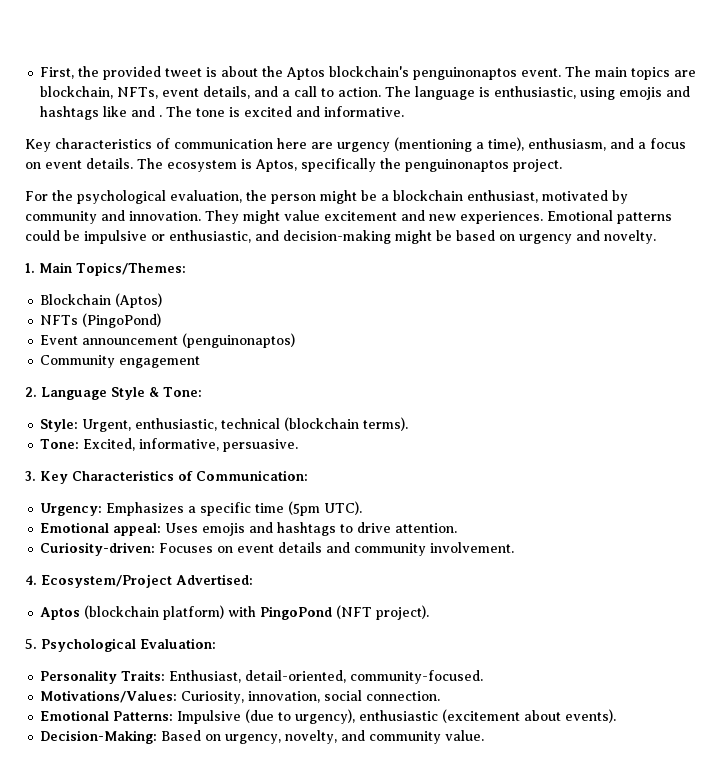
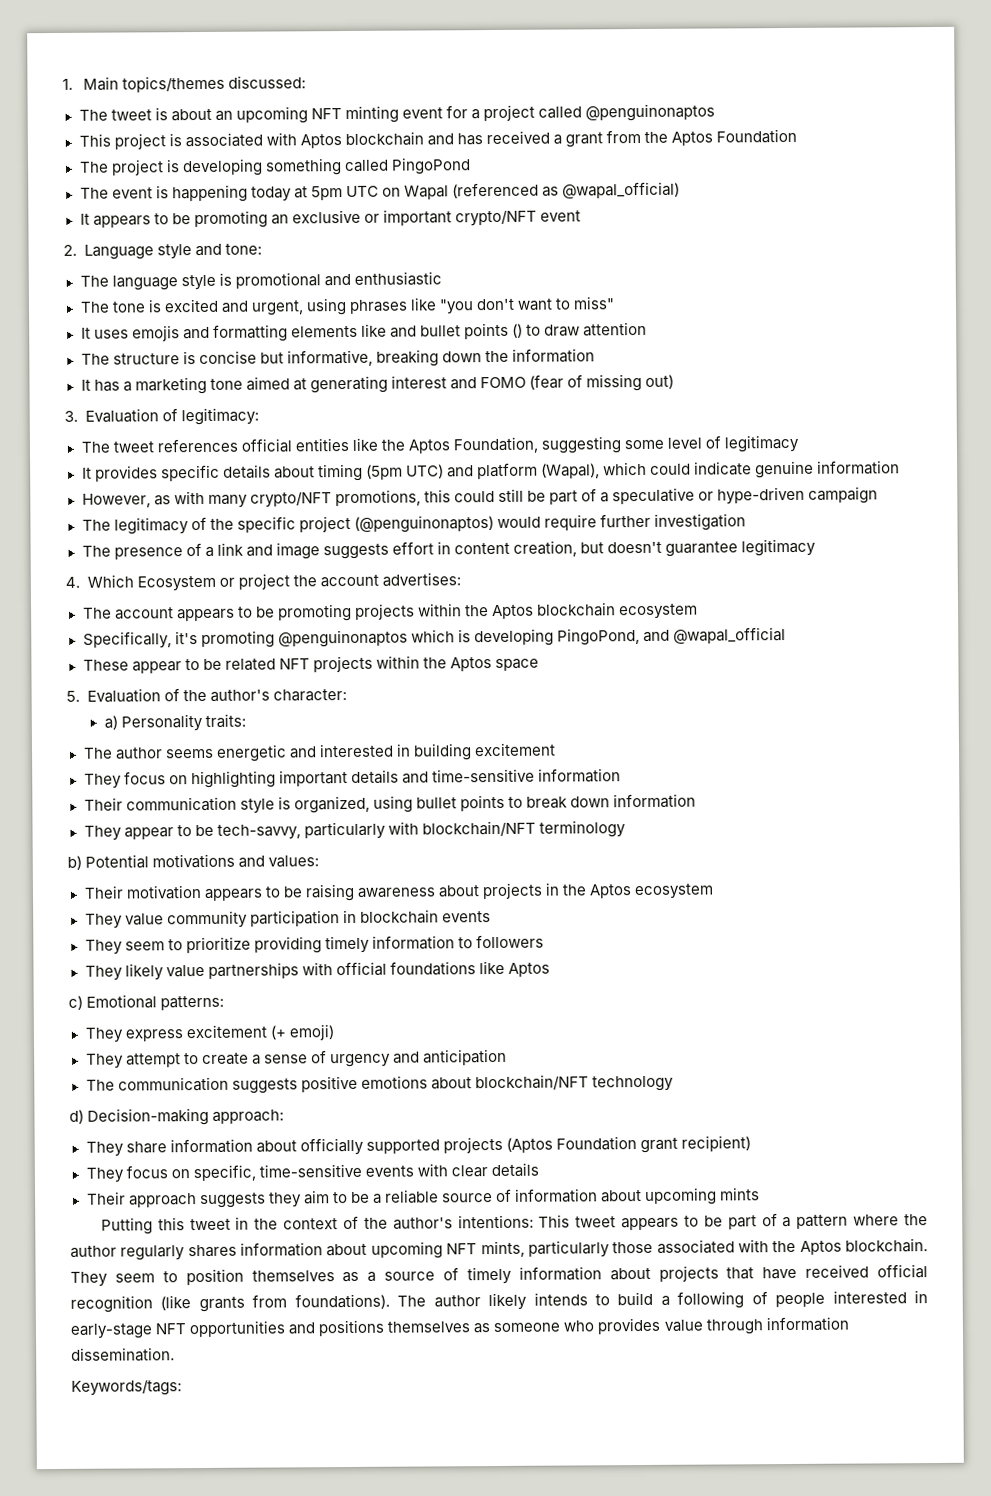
[40,66,697,80] [40,86,691,100] [40,106,163,120] First, the provided tweet is about the Aptos blockchain's penguinonaptos event. The main topics are blockchain, NFTs, event details, and a call to action. The language is enthusiastic, using emojis and hashtags like and . -> [62,75,307,93] [78,103,716,124] [78,128,798,150] [79,157,471,177] [79,181,681,203] [79,209,581,229] [63,243,263,260] [79,271,442,291] 1. Main topics/themes discussed: // The tweet is about an upcoming NFT minting event for a project called @penguinonaptos // This project is associated with Aptos blockchain and has received a grant from the Aptos Foundation // The project is developing something called PingoPond // The event is happening today at 5pm UTC on Wapal (referenced as @wapal_official) // It appears to be promoting an exclusive or important crypto/NFT event // 2. Language style and tone: // The language style is promotional and enthusiastic //
[324,106,405,117] [25,137,686,152] [25,158,562,172] [25,190,628,204] [25,210,672,224] [25,230,656,244] [25,262,186,276] [40,293,163,308] [40,313,162,328] [40,333,296,348] [40,355,201,368] [25,387,202,400] [40,417,409,432] [40,438,299,452] [25,470,308,484] [40,501,363,516] [40,522,458,536] [40,542,515,556] [25,574,253,588] [40,605,430,620] [25,638,216,652] [40,670,484,684] [40,690,441,704] [40,709,617,724] [40,730,485,744] informative. // Key characteristics of communication here are urgency (mentioning a time), enthusiasm, and a focus on event details. The ecosystem is Aptos, specifically the penguinonaptos project. // For the psychological evaluation, the person might be a blockchain enthusiast, motivated by community and innovation. They might value excitement and new experiences. Emotional patterns could be impulsive or enthusiastic, and decision-making might be based on urgency and novelty. // 1. Main Topics/Themes: // Blockchain (Aptos) // NFTs (PingoPond) // Event announcement (penguinonaptos) // Community engagement // 2. Language Style & Tone: // Style: Urgent, enthusiastic, technical (blockchain terms). // Tone: Excited, informative, persuasive. // 3. Key Characteristics of Communication: // Urgency: Emphasizes a specific time (5pm UTC). // Emotional appeal: Uses emojis and hashtags to drive attention. // Curiosity-driven: Focuses on event details and community involvement. // 4. Ecosystem/Project Advertised: // Aptos (blockchain platform) with PingoPond (NFT project). // 5. Psychological Evaluation: // Personality Traits: Enthusiast, detail-oriented, community-focused. // Motivations/Values: Curiosity, innovation, social connection. // Emotional Patterns: Impulsive (due to urgency), enthusiastic (excitement about events). // Decision-Making: Based on urgency, novelty, and community value. -> [250,296,616,316] [80,321,648,342] [80,348,595,367] [80,373,675,395] [64,407,260,426] [80,434,800,454] [81,460,901,482] [81,486,879,508] [81,513,746,535] [81,538,817,560] [65,572,461,592] [82,602,699,622] [82,627,786,649] [82,655,540,674] [66,688,348,703] [103,713,246,732] [82,742,556,762] [83,768,621,789] [83,793,697,814] [83,820,626,841] [67,853,320,870] [83,882,715,902] [84,909,491,929] [84,934,544,955] [84,960,550,981] [68,994,225,1011] [84,1024,334,1043] [85,1048,507,1069] [85,1074,674,1094] [69,1107,285,1126] [85,1135,751,1157] [85,1162,539,1183] [86,1187,761,1209] [100,1213,928,1235] [70,1238,929,1261] [70,1264,928,1287] [70,1290,928,1313] [70,1316,849,1339] [71,1347,175,1362] [71,1379,182,1396] urgent, using phrases like "you don't want to miss" // It uses emojis and formatting elements like and bullet points () to draw attention // The structure is concise but informative, breaking down the information // It has a marketing tone aimed at generating interest and FOMO (fear of missing out) // 3. Evaluation of legitimacy: // The tweet references official entities like the Aptos Foundation, suggesting some level of legitimacy // It provides specific details about timing (5pm UTC) and platform (Wapal), which could indicate genuine information // However, as with many crypto/NFT promotions, this could still be part of a speculative or hype-driven campaign // The legitimacy of the specific project (@penguinonaptos) would require further investigation // The presence of a link and image suggests effort in content creation, but doesn't guarantee legitimacy // 4. Which Ecosystem or project the account advertises: // The account appears to be promoting projects within the Aptos blockchain ecosystem // Specifically, it's promoting @penguinonaptos which is developing PingoPond, and @wapal_official // These appear to be related NFT projects within the Aptos space // 5. Evaluation of the author's character: // a) Personality traits: // The author seems energetic and interested in building excitement // They focus on highlighting important details and time-sensitive information // Their communication style is organized, using bullet points to break down information // They appear to be tech-savvy, particularly with blockchain/NFT terminology // b) Potential motivations and values: // Their motivation appears to be raising awareness about projects in the Aptos ecosystem // They value community participation in blockchain events // They seem to prioritize providing timely information to followers // They likely value partnerships with official foundations like Aptos // c) Emotional patterns: // They express excitement (+ emoji) // They attempt to create a sense of urgency and anticipation // The communication suggests positive emotions about blockchain/NFT technology // d) Decision-making approach: // They share information about officially supported projects (Aptos Foundation grant recipient) // They focus on specific, time-sensitive events with clear details // Their approach suggests they aim to be a reliable source of information about upcoming mints // Putting this tweet in the context of the author's intentions: This tweet appears to be part of a pattern where the author regularly shares information about upcoming NFT mints, particularly those associated with the Aptos blockchain. They seem to position themselves as a source of timely information about projects that have received official recognition (like grants from foundations). The author likely intends to build a following of people interested in early-stage NFT opportunities and positions themselves as someone who provides value through information dissemination. // Keywords/tags:

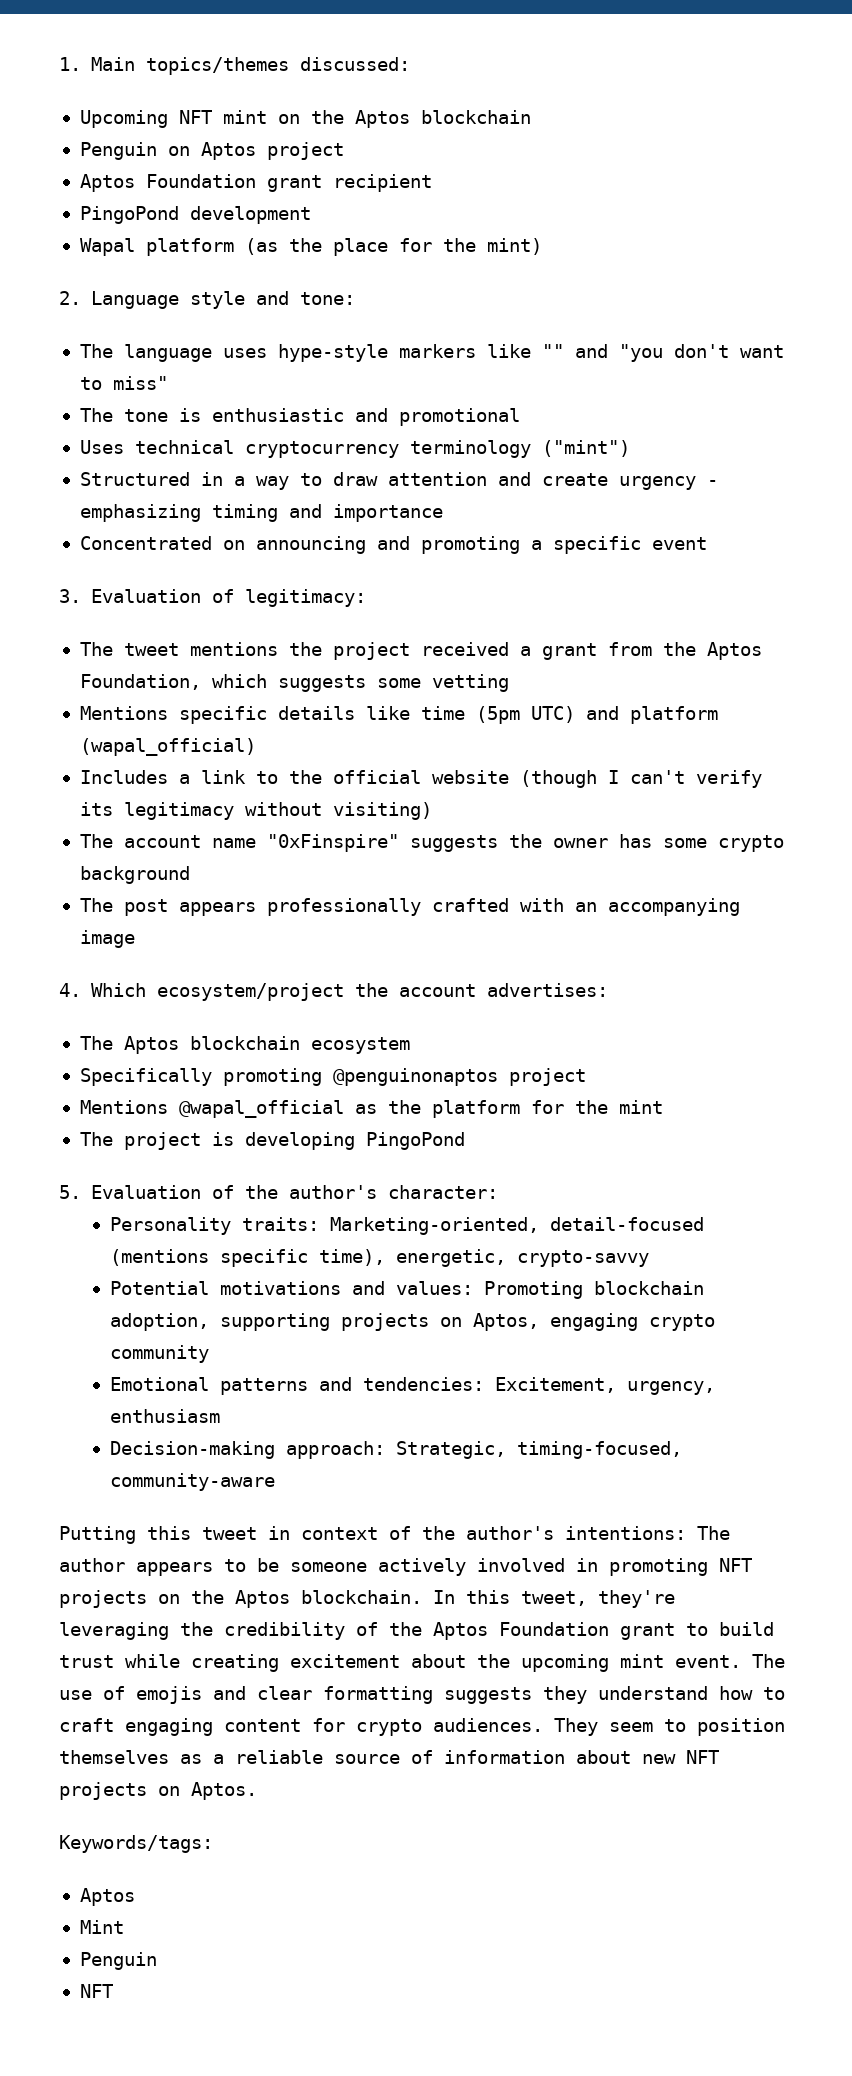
[78,103,716,124] [78,128,798,150] [79,157,471,177] [79,181,681,203] [79,209,581,229] The tweet is about an upcoming NFT minting event for a project called @penguinonaptos // This project is associated with Aptos blockchain and has received a grant from the Aptos Foundation // The project is developing something called PingoPond // The event is happening today at 5pm UTC on Wapal (referenced as @wapal_official) // It appears to be promoting an exclusive or important crypto/NFT event -> [79,110,531,128] [79,142,344,160] [79,174,432,192] [79,206,311,224] [79,238,542,256] Upcoming NFT mint on the Aptos blockchain // Penguin on Aptos project // Aptos Foundation grant recipient // PingoPond development // Wapal platform (as the place for the mint)
[180,271,442,291] [79,297,437,316] style is promotional and enthusiastic // The tone is excited and urgent, using phrases like -> [222,344,608,362] uses hype-style markers like "" and
[80,321,648,342] [80,348,595,367] [80,373,675,395] It uses emojis and formatting elements like and bullet points () to draw attention // The structure is concise but informative, breaking down the information // It has a marketing tone aimed at generating interest and FOMO (fear of missing out) -> [79,408,520,426] [79,440,630,458] [79,472,718,490] [79,504,443,522] [79,536,707,554] The tone is enthusiastic and promotional // Uses technical cryptocurrency terminology ("mint") // Structured in a way to draw attention and create urgency - emphasizing timing and importance // Concentrated on announcing and promoting a specific event
[156,434,800,454] [81,460,901,482] [81,486,879,508] [81,513,746,535] [81,538,817,560] references official entities like the Aptos Foundation, suggesting some level of legitimacy // It provides specific details about timing (5pm UTC) and platform (Wapal), which could indicate genuine information // However, as with many crypto/NFT promotions, this could still be part of a speculative or hype-driven campaign // The legitimacy of the specific project (@penguinonaptos) would require further investigation // The presence of a link and image suggests effort in content creation, but doesn't guarantee legitimacy -> [189,642,762,660] [79,674,509,692] [79,706,718,724] [79,738,256,756] [79,770,762,788] [79,802,432,820] [79,834,784,852] [79,866,190,884] [79,898,740,916] [79,930,135,948] mentions the project received a grant from the Aptos Foundation, which suggests some vetting // Mentions specific details like time (5pm UTC) and platform (wapal_official) // Includes a link to the official website (though I can't verify its legitimacy without visiting) // The account name "0xFinspire" suggests the owner has some crypto background // The post appears professionally crafted with an accompanying image
[136,573,290,592] Ecosystem or project -> [156,983,344,1001] ecosystem/project
[114,602,699,622] [82,627,786,649] [82,655,540,674] account appears to be promoting projects within the Aptos blockchain ecosystem // Specifically, it's promoting @penguinonaptos which is developing PingoPond, and @wapal_official // These appear to be related NFT projects within the Aptos space -> [123,1036,410,1054] [79,1068,586,1086] [79,1100,663,1118] [79,1132,465,1150] Aptos blockchain ecosystem // Specifically promoting @penguinonaptos project // Mentions @wapal_official as the platform for the mint // The project is developing PingoPond
[103,715,118,730] a) -> (498, 1192) none
[82,742,556,762] [83,768,621,789] [83,793,697,814] [83,820,626,841] [67,853,320,870] [83,882,715,902] [84,909,491,929] [84,934,544,955] [84,960,550,981] [68,994,225,1011] [84,1024,334,1043] [85,1048,507,1069] [85,1074,674,1094] [69,1107,285,1126] [85,1135,751,1157] [85,1162,539,1183] [86,1187,761,1209] // The author seems energetic and interested in building excitement // They focus on highlighting important details and time-sensitive information // Their communication style is organized, using bullet points to break down information // They appear to be tech-savvy, particularly with blockchain/NFT terminology // b) Potential motivations and values: // Their motivation appears to be raising awareness about projects in the Aptos ecosystem // They value community participation in blockchain events // They seem to prioritize providing timely information to followers // They likely value partnerships with official foundations like Aptos // c) Emotional patterns: // They express excitement (+ emoji) // They attempt to create a sense of urgency and anticipation // The communication suggests positive emotions about blockchain/NFT technology // d) Decision-making approach: // They share information about officially supported projects (Aptos Foundation grant recipient) // They focus on specific, time-sensitive events with clear details // Their approach suggests they aim to be a reliable source of information about upcoming mints -> [330,1217,705,1235] [110,1249,650,1267] [110,1281,705,1299] [110,1313,716,1331] [110,1345,210,1363] [110,1377,716,1395] [110,1409,221,1423] [110,1441,683,1459] [110,1473,276,1491] Marketing-oriented, detail-focused (mentions specific time), energetic, crypto-savvy // Potential motivations and values: Promoting blockchain adoption, supporting projects on Aptos, engaging crypto community // Emotional patterns and tendencies: Excitement, urgency, enthusiasm // Decision-making approach: Strategic, timing-focused, community-aware
[254,1218,279,1230] the -> (290, 1533) none
[538,1213,928,1231] [70,1238,929,1261] This tweet appears to be part of a pattern where the author regularly shares information about upcoming NFT mints, particularly those associated with the Aptos blockchain. -> [697,1526,730,1540] [59,1558,752,1576] [59,1590,675,1608] [59,1622,774,1640] [59,1654,785,1672] [59,1686,785,1704] [59,1718,543,1736] The author appears to be someone actively involved in promoting NFT projects on the Aptos blockchain. In this tweet, they're leveraging the credibility of the Aptos Foundation grant to build trust while creating excitement about the upcoming mint event. The use of emojis and clear formatting suggests they understand how to craft engaging content for crypto audiences.
[384,1264,928,1285] [70,1290,928,1313] [70,1316,849,1339] [71,1347,175,1362] [71,1379,182,1396] source of timely information about projects that have received official recognition (like grants from foundations). The author likely intends to build a following of people interested in early-stage NFT opportunities and positions themselves as someone who provides value through information dissemination. // Keywords/tags: -> [235,1750,719,1764] [59,1782,257,1800] [59,1835,213,1853] [79,1888,135,1906] [79,1920,124,1934] [79,1952,157,1970] [79,1984,113,1998] reliable source of information about new NFT projects on Aptos. // Keywords/tags: // Aptos // Mint // Penguin // NFT

